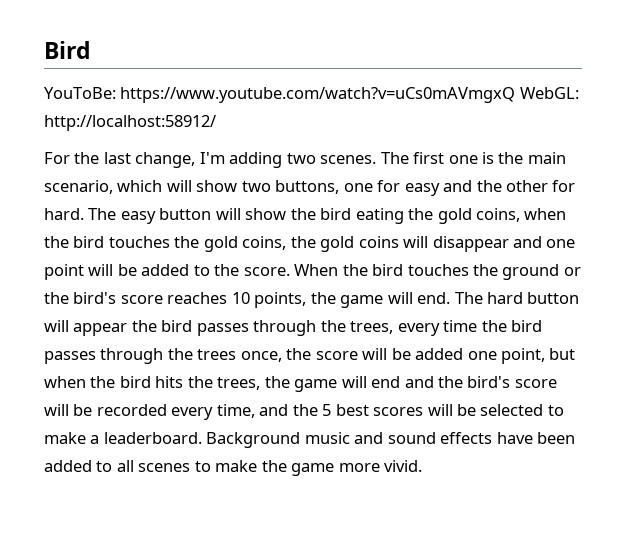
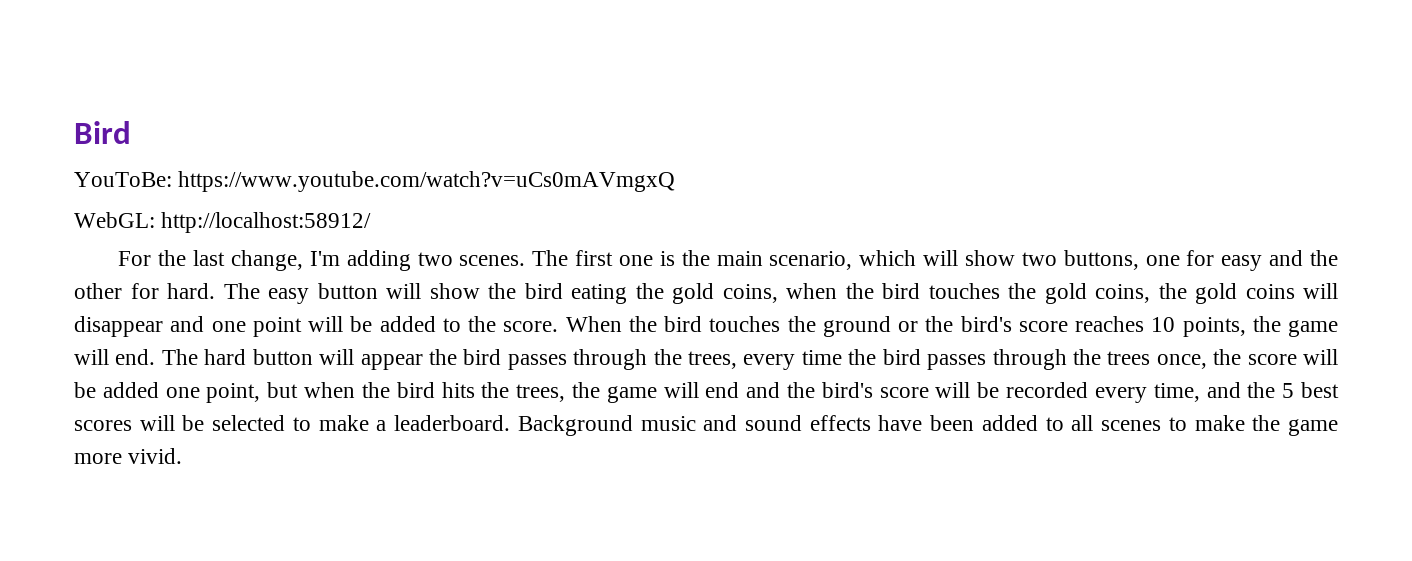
(516, 95) none -> (676, 181) //

